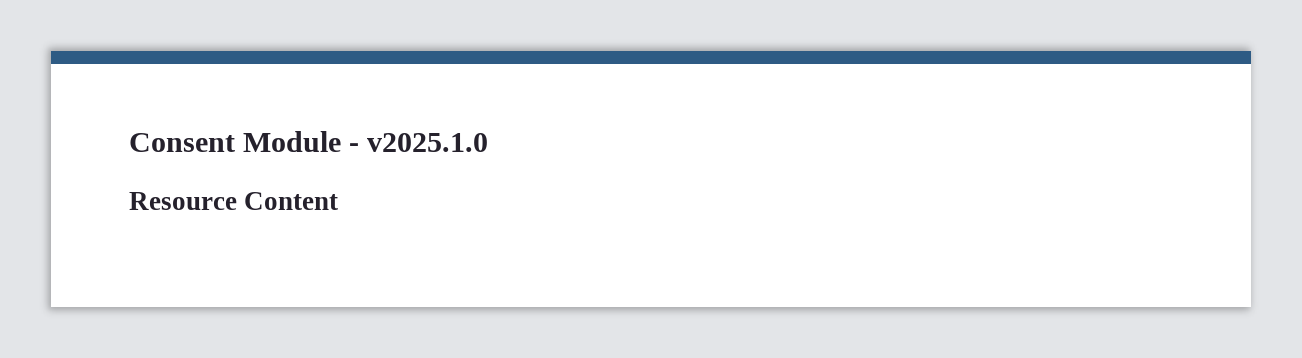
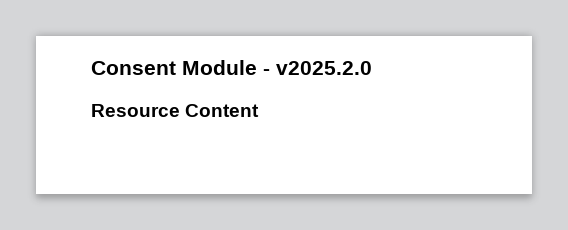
[367,133,489,152] v2025.1.0 -> [276,61,372,75] v2025.2.0

